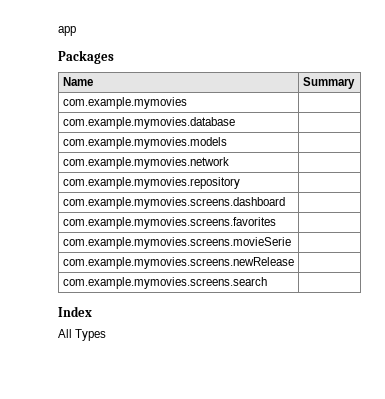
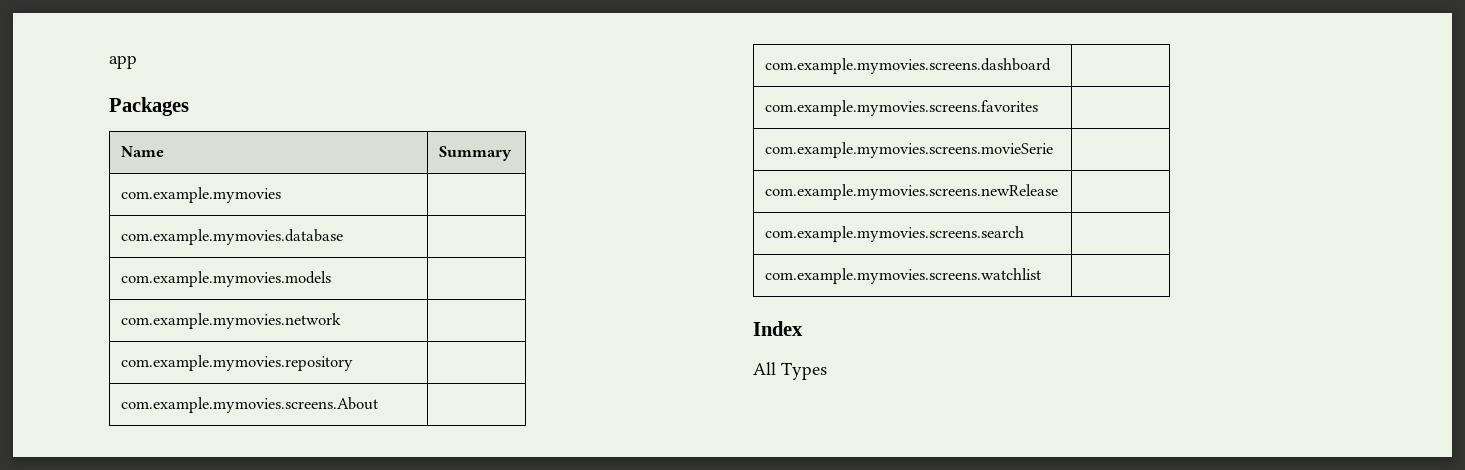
(240, 183) none -> [121,397,379,413] // com.example.mymovies.screens.About |
(267, 283) none -> [765,268,1042,284] // com.example.mymovies.screens.watchlist |

